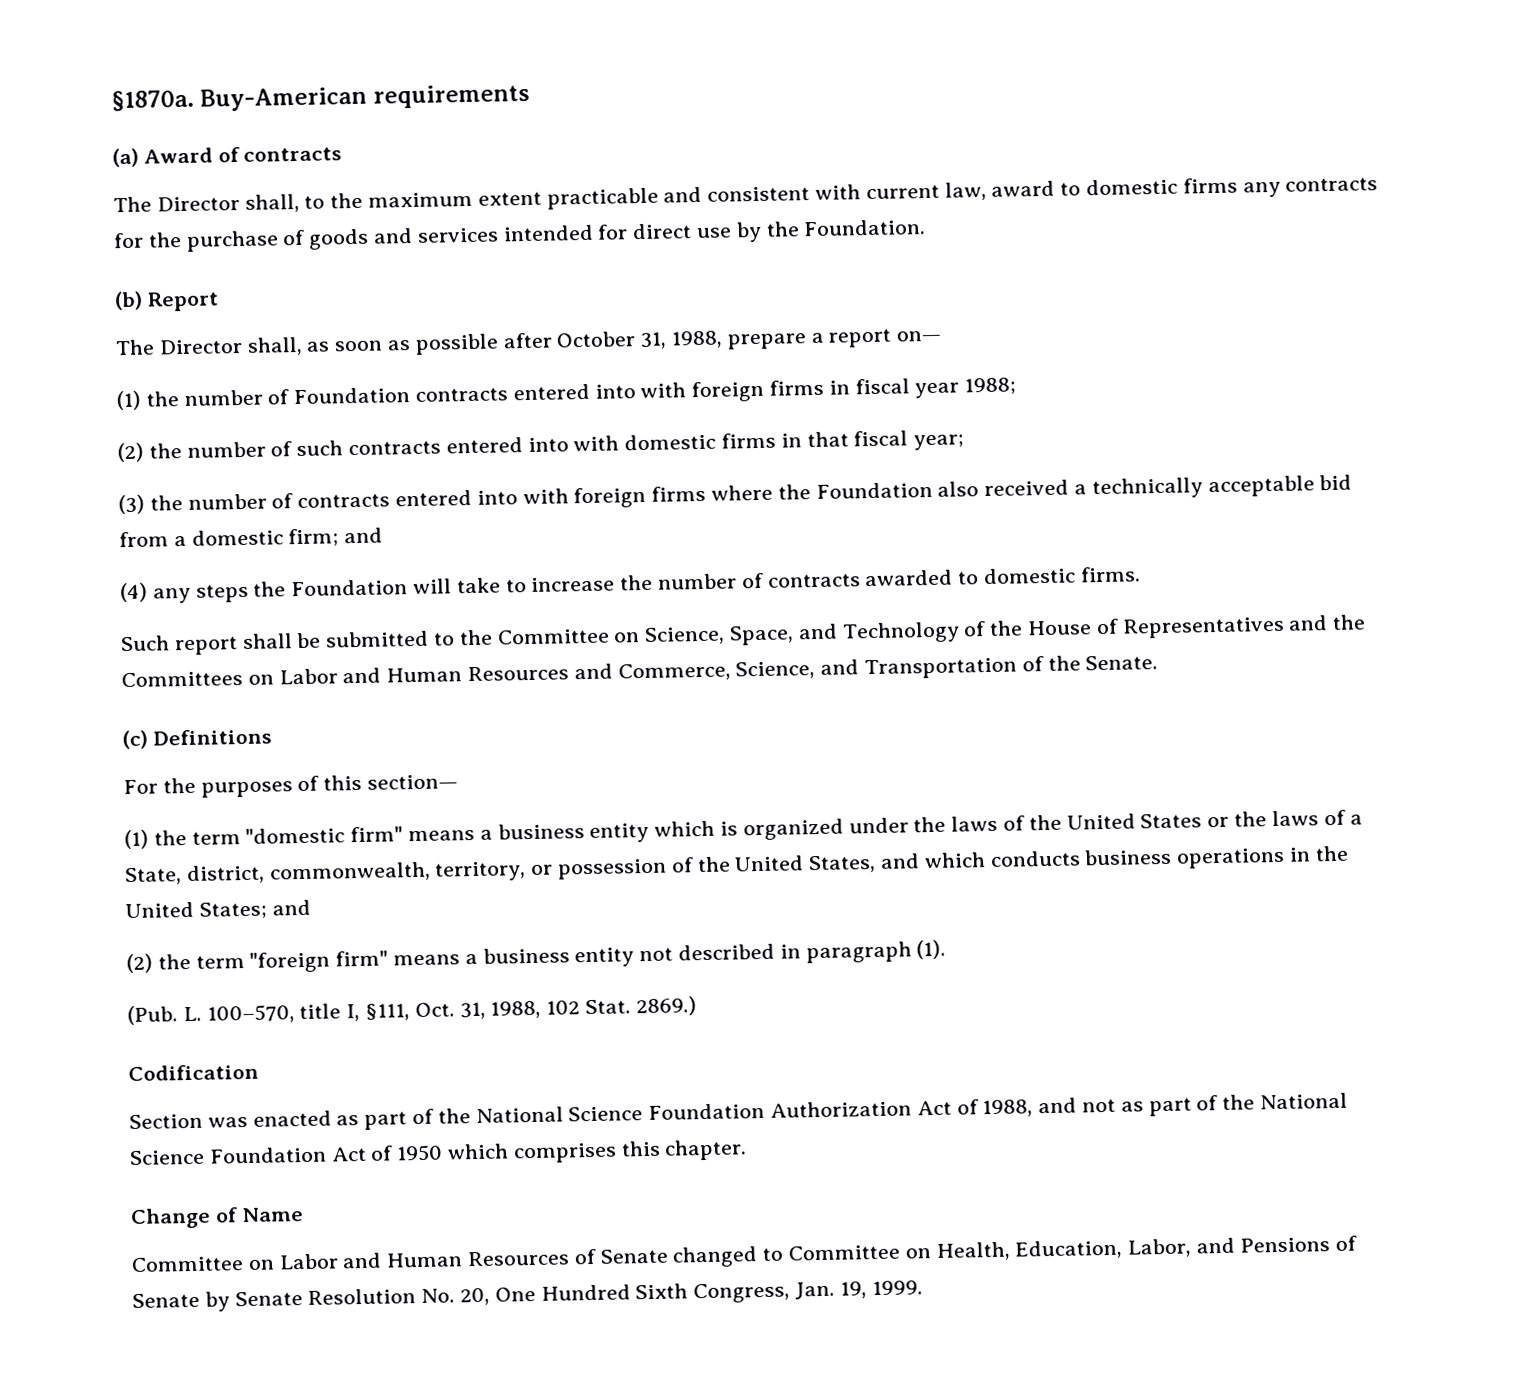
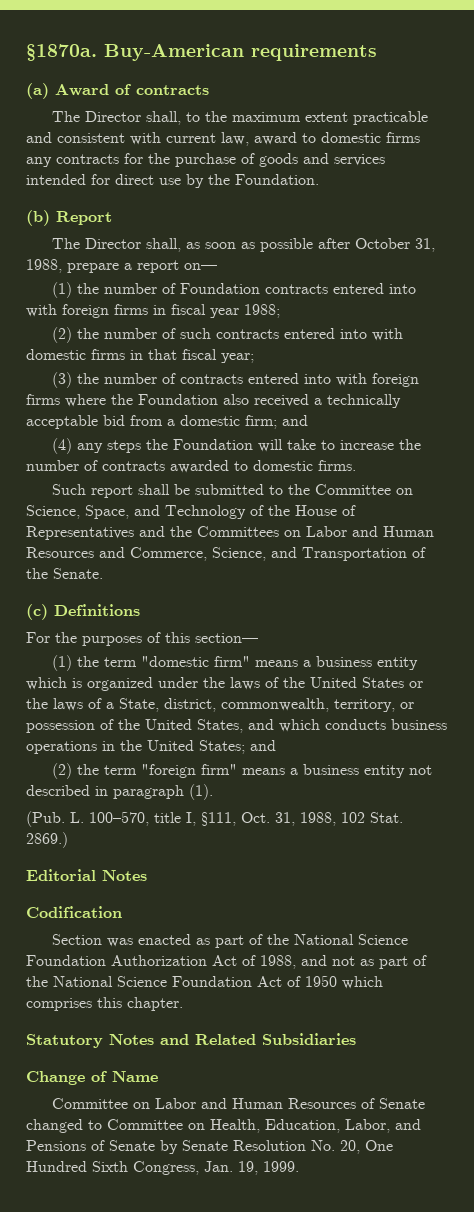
(697, 1006) none -> [26,869,147,881] // Editorial Notes
(748, 1150) none -> [26,1033,356,1048] // Statutory Notes and Related Subsidiaries

